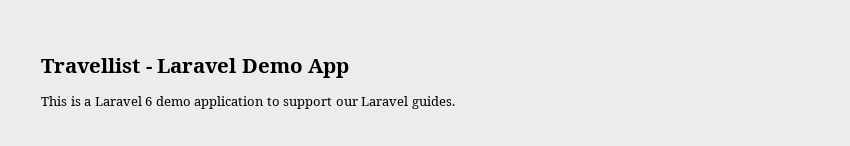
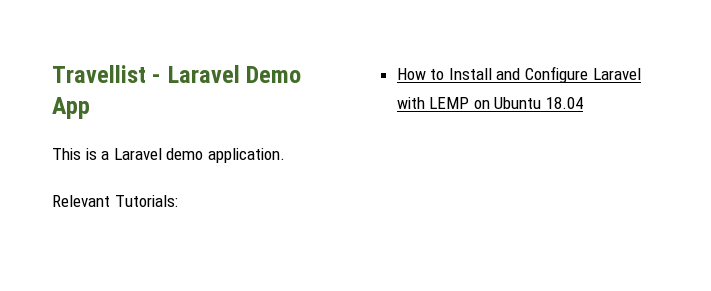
[145,96,455,109] 6 demo application to support our Laravel guides. -> [166,148,285,163] [52,195,178,207] [396,66,641,83] [396,97,584,109] demo application. // Relevant Tutorials: // How to Install and Configure Laravel with LEMP on Ubuntu 18.04

